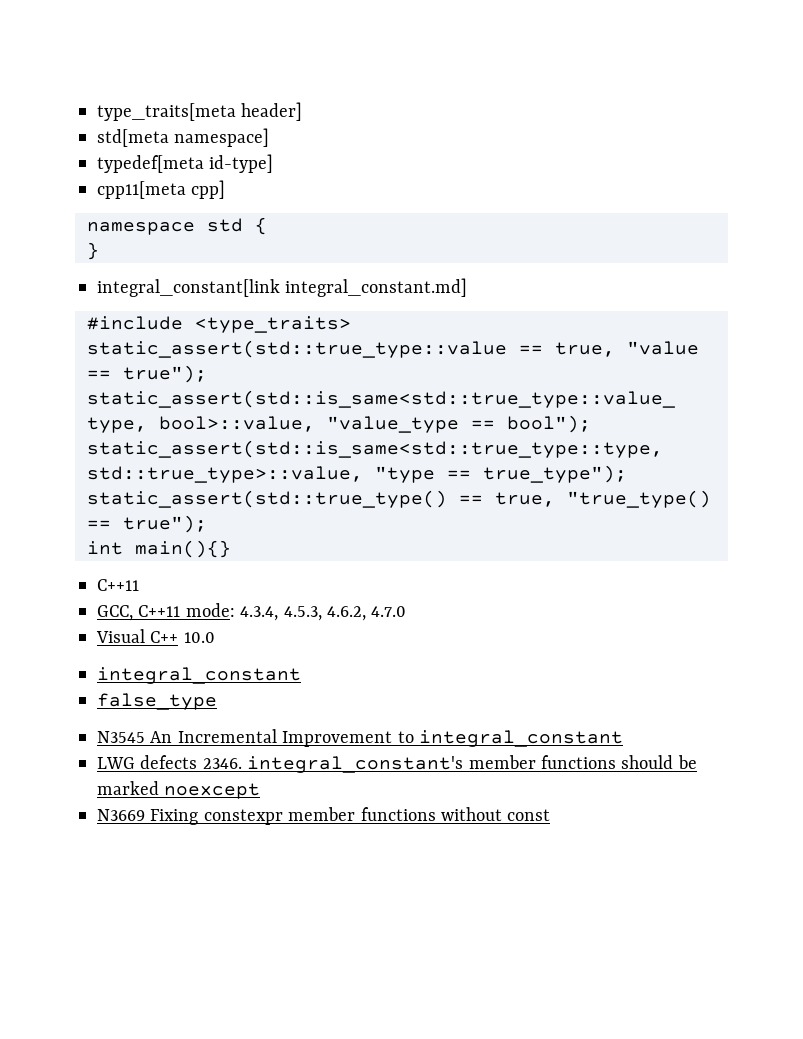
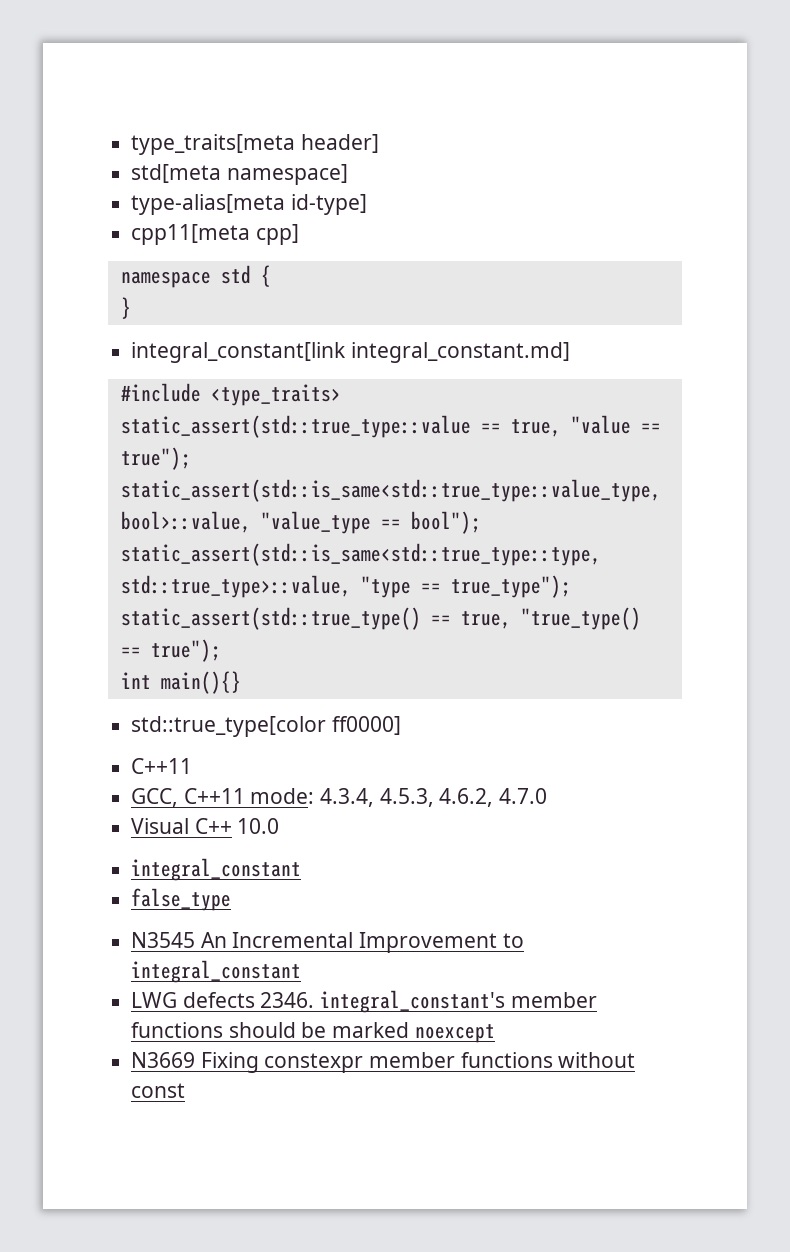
[97,155,204,173] typedef[meta -> [131,194,286,215] type-alias[meta
(231, 549) none -> [131,716,401,737] // std::true_type[color ff0000]

